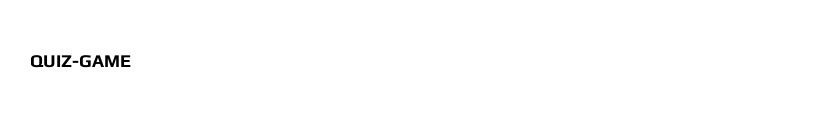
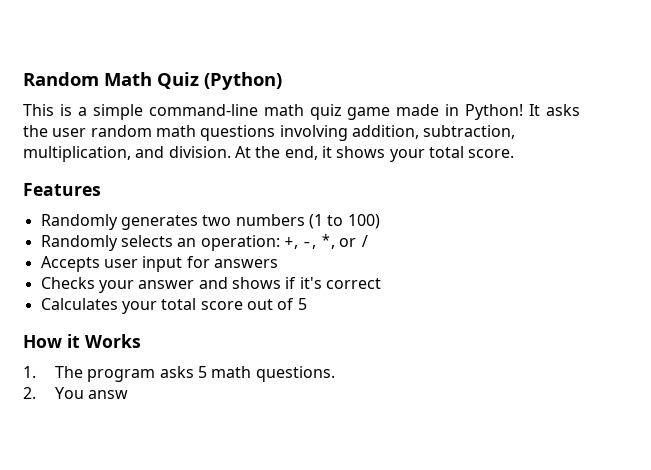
[30,55,131,68] QUIZ-GAME -> [23,72,282,90] [23,104,581,120] [23,125,516,141] [23,146,515,162] [23,183,101,196] [40,214,380,230] [40,234,371,251] [40,256,278,272] [40,277,381,293] [40,298,307,314] [23,334,141,348] [23,366,335,382] [23,387,129,399] Random Math Quiz (Python) // This is a simple command-line math quiz game made in Python! It asks the user random math questions involving addition, subtraction, multiplication, and division. At the end, it shows your total score. // Features // Randomly generates two numbers (1 to 100) // Randomly selects an operation: +, -, *, or / // Accepts user input for answers // Checks your answer and shows if it's correct // Calculates your total score out of 5 // How it Works // 1. The program asks 5 math questions. // 2. You answ

